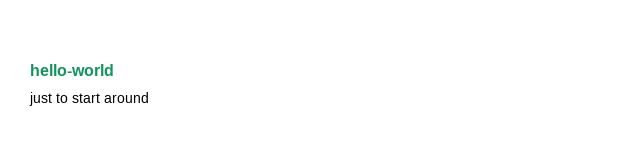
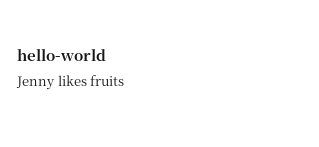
[29,92,149,106] just to start around -> [16,75,125,90] Jenny likes fruits

